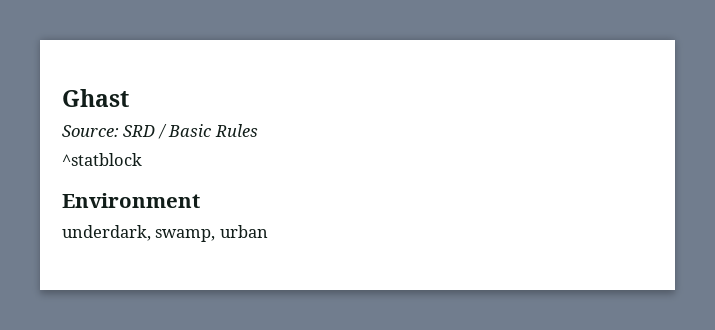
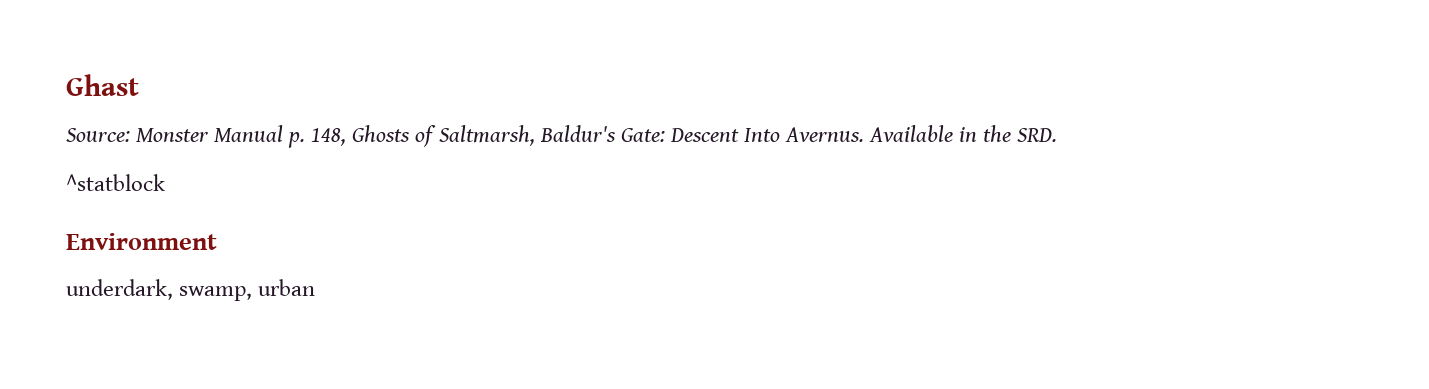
[123,124,258,139] SRD / Basic Rules -> [136,125,1058,148] Monster Manual p. 148, Ghosts of Saltmarsh, Baldur's Gate: Descent Into Avernus. Available in the SRD.

